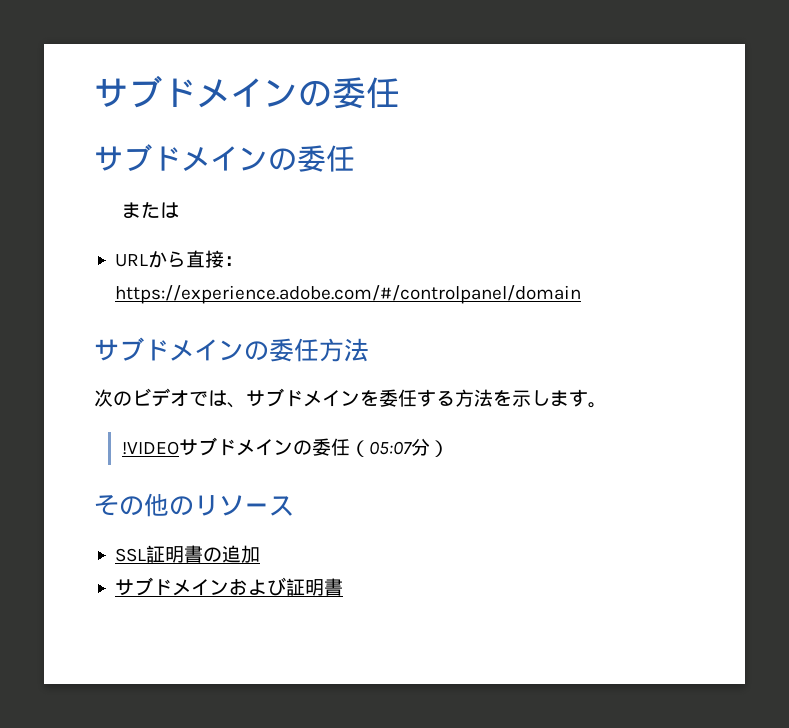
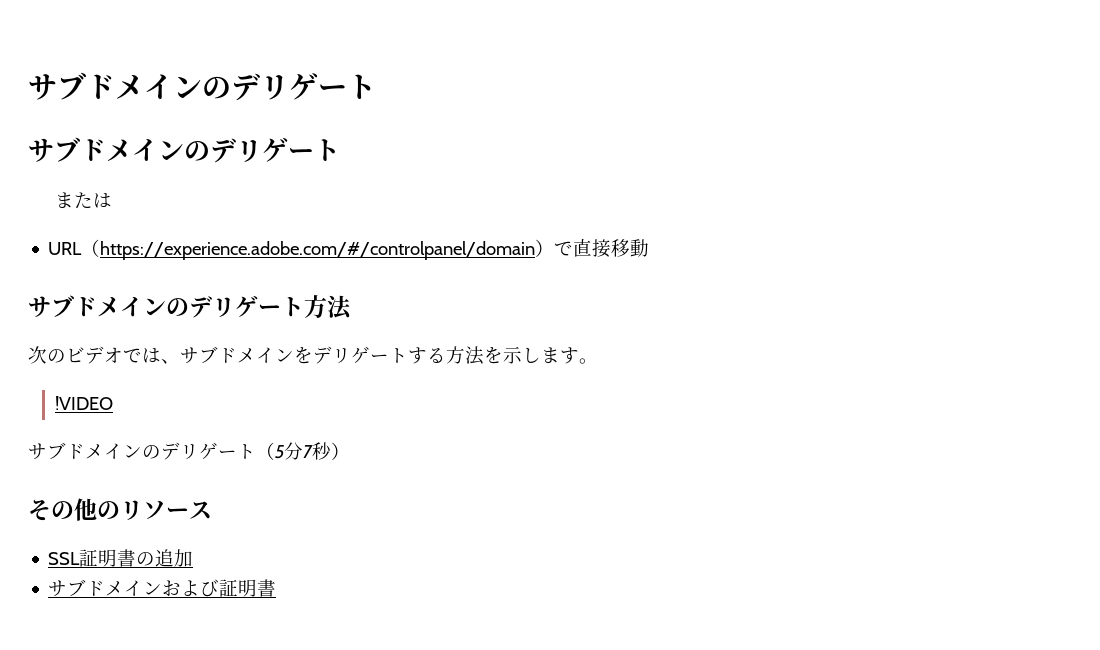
[94,75,400,109] [94,144,355,172] サブドメインの委任 // サブドメインの委任 -> [28,72,376,101] [28,137,340,163] サブドメインのデリゲート // サブドメインのデリゲート
[147,250,243,268] [114,285,581,304] [94,337,319,362] から直接：https://experience.adobe.com/#/controlpanel/domain // サブドメインの委任 -> [81,239,650,260] [28,295,304,318] （https://experience.adobe.com/#/controlpanel/domain）で直接移動 // サブドメインのデリゲート
[379,389,417,407] 委任 -> [313,346,408,364] デリゲート
[178,437,430,457] サブドメインの委任（05:07分 -> [28,442,331,460] // サブドメインのデリゲート（5分7秒

